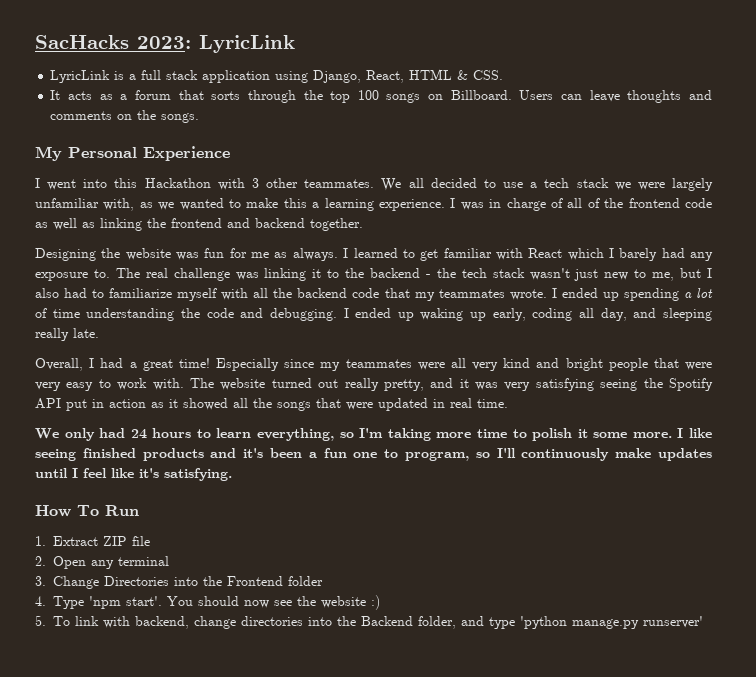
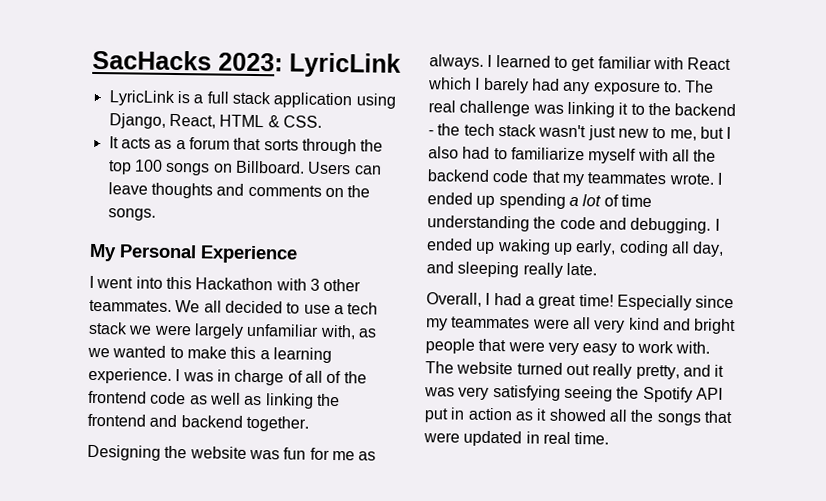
[35,428,712,441] [35,448,712,461] [35,468,232,481] [35,505,139,517] [35,536,150,546] [35,556,169,569] [35,576,323,589] [35,595,380,610] [35,615,703,629] // We only had 24 hours to learn everything, so I'm taking more time to polish it some more. I like seeing finished products and it's been a fun one to program, so I'll continuously make updates until I feel like it's satisfying. // How To Run // 1. Extract ZIP file // 2. Open any terminal // 3. Change Directories into the Frontend folder // 4. Type 'npm start'. You should now see the website :) // 5. To link with backend, change directories into the Backend folder, and type 'python manage.py runserver' -> (610, 438) none

